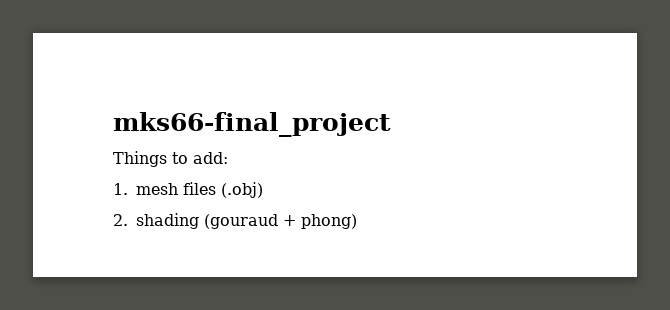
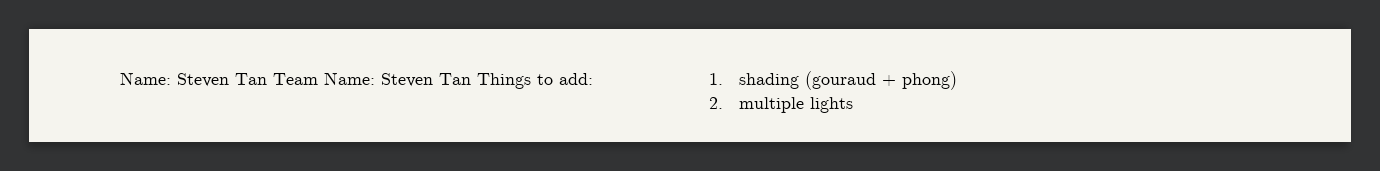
[113,112,391,137] [113,151,228,167] [113,182,263,198] [113,214,128,226] mks66-final_project // Things to add: // 1. mesh files (.obj) // 2. -> [120,72,593,89] [709,73,723,85] Name: Steven Tan Team Name: Steven Tan Things to add: // 1.
(357, 221) none -> [709,97,853,113] // 2. multiple lights

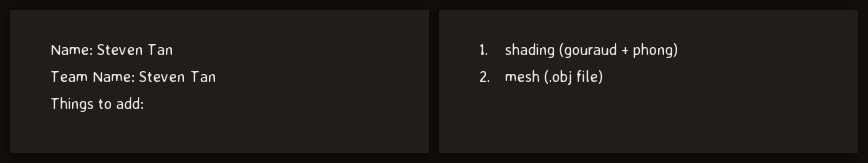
[120,72,267,87] Name: Steven Tan -> [50,44,174,55] Name: Steven Tan //
(471, 79) none -> (216, 76) //
[738,97,853,113] multiple lights -> [504,70,603,85] mesh (.obj file)

